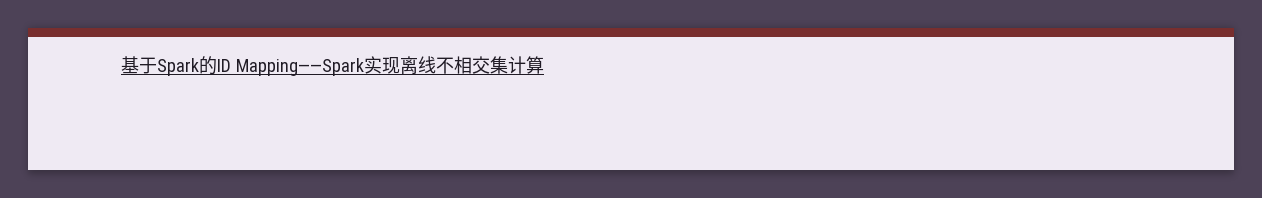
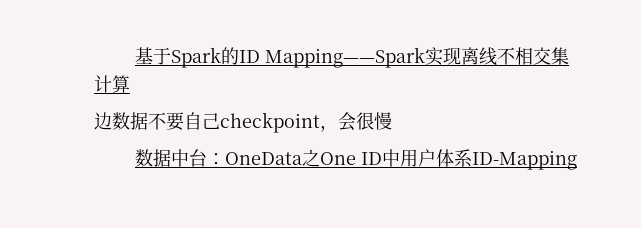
(544, 65) none -> [94,112,392,133] [135,149,578,170] // 边数据不要自己checkpoint，会很慢 // 数据中台：OneData之One ID中用户体系ID-Mapping

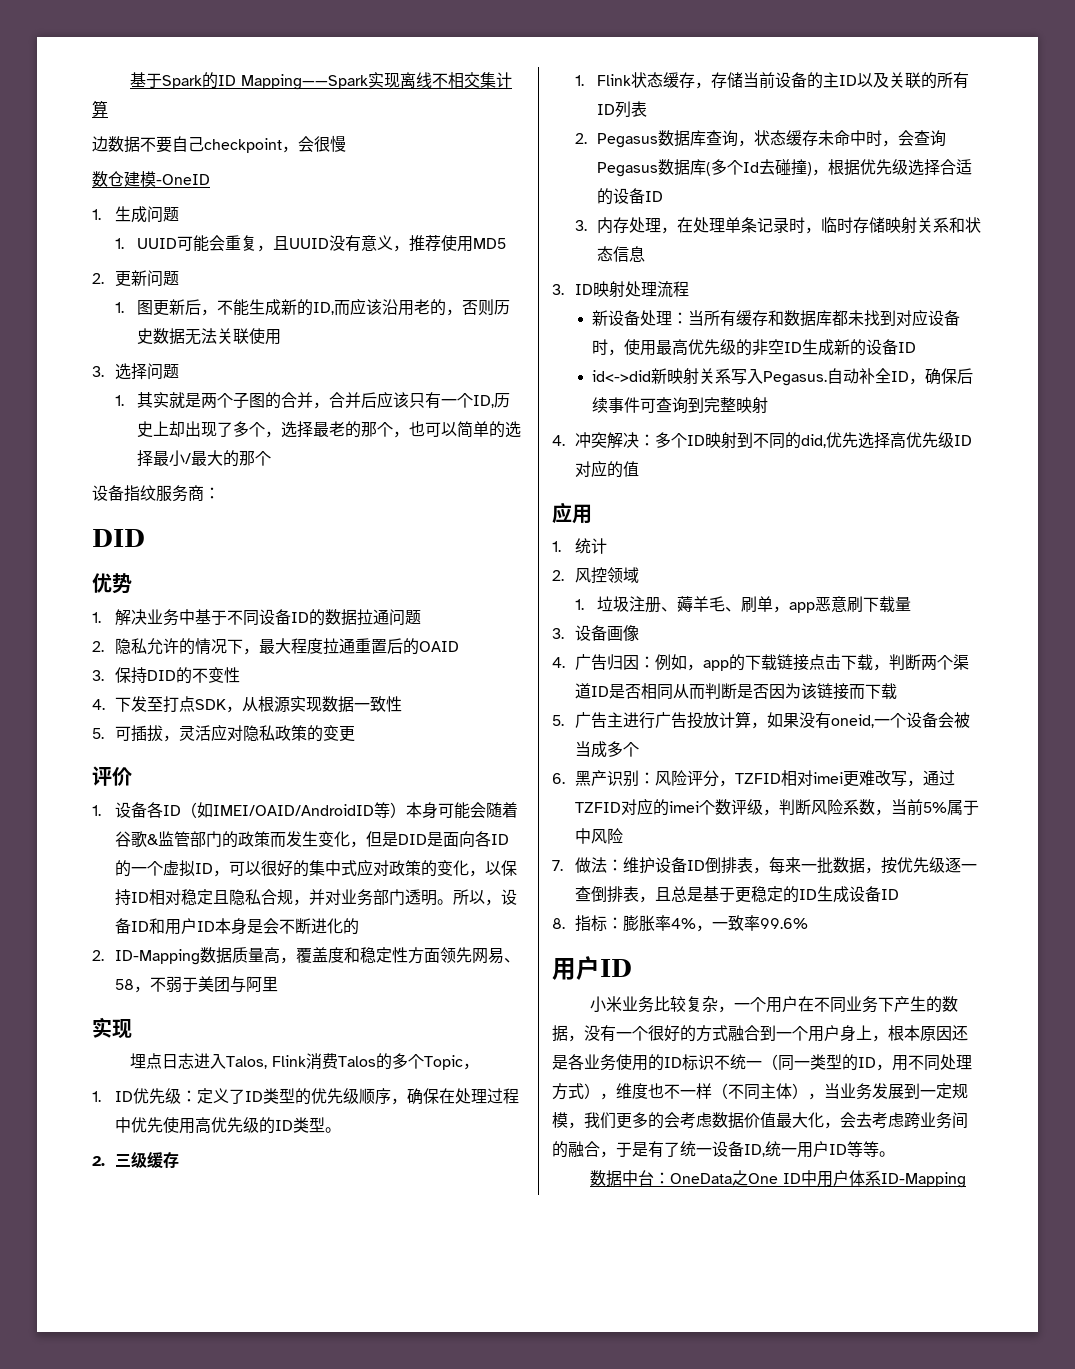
(392, 121) none -> [92,171,210,187] [92,206,179,223] [114,235,507,252] [92,270,179,287] [114,298,511,316] [137,328,282,345] [92,363,179,380] [114,391,511,409] [137,421,522,438] [137,450,272,467] [92,485,220,502] [92,529,145,547] [92,573,132,594] [92,609,421,626] [92,638,459,655] [92,667,240,684] [92,696,402,713] [92,724,355,742] [92,766,132,786] [92,802,518,819] [114,831,509,848] [114,859,517,877] [114,889,517,906] [114,918,359,935] [92,947,520,965] [114,976,278,993] [92,1017,132,1039] [130,1053,479,1070] [92,1088,519,1105] [114,1117,341,1134] [92,1151,179,1169] [574,72,970,89] [597,101,648,118] [574,130,947,148] [597,159,973,177] [597,188,664,205] [574,217,982,234] [597,246,646,262] [552,281,689,298] [592,309,961,327] [592,339,917,356] [592,368,974,386] [592,397,769,414] [552,432,972,449] [574,460,639,478] [552,502,592,524] [552,538,607,554] [552,567,639,584] [574,596,912,613] [552,625,639,641] [552,654,969,671] [574,683,897,700] [552,711,970,729] [574,741,639,758] [552,770,955,787] [574,798,979,816] [574,828,623,844] [552,857,977,874] [574,886,899,903] [552,915,808,932] [552,956,632,980] [590,996,959,1013] [552,1025,968,1042] [552,1054,972,1071] [552,1083,968,1100] [552,1112,968,1129] [552,1141,895,1158] // 数仓建模-OneID // 1.生成问题 // 1. UUID可能会重复，且UUID没有意义，推荐使用MD5 // 2.更新问题 // 1.图更新后，不能生成新的ID,而应该沿用老的，否则历史数据无法关联使用 // 3.选择问题 // 1.其实就是两个子图的合并，合并后应该只有一个ID,历史上却出现了多个，选择最老的那个，也可以简单的选择最小/最大的那个 // 设备指纹服务商： // DID // 优势 // 1.解决业务中基于不同设备ID的数据拉通问题 // 2.隐私允许的情况下，最大程度拉通重置后的OAID // 3.保持DID的不变性 // 4.下发至打点SDK，从根源实现数据一致性 // 5.可插拔，灵活应对隐私政策的变更 // 评价 // 1.设备各ID（如IMEI/OAID/AndroidID等）本身可能会随着谷歌&监管部门的政策而发生变化，但是DID是面向各ID的一个虚拟ID，可以很好的集中式应对政策的变化，以保持ID相对稳定且隐私合规，并对业务部门透明。所以，设备ID和用户ID本身是会不断进化的 // 2. ID-Mapping数据质量高，覆盖度和稳定性方面领先网易、58，不弱于美团与阿里 // 实现 // 埋点日志进入Talos, Flink消费Talos的多个Topic， // 1. ID优先级：定义了ID类型的优先级顺序，确保在处理过程中优先使用高优先级的ID类型。 // 2.三级缓存 // 1. Flink状态缓存，存储当前设备的主ID以及关联的所有ID列表 // 2. Pegasus数据库查询，状态缓存未命中时，会查询Pegasus数据库(多个Id去碰撞)，根据优先级选择合适的设备ID // 3.内存处理，在处理单条记录时，临时存储映射关系和状态信息 // 3. ID映射处理流程 // 新设备处理：当所有缓存和数据库都未找到对应设备时，使用最高优先级的非空ID生成新的设备ID // id<->did新映射关系写入Pegasus.自动补全ID，确保后续事件可查询到完整映射 // 4.冲突解决：多个ID映射到不同的did,优先选择高优先级ID对应的值 // 应用 // 1.统计 // 2.风控领域 // 1.垃圾注册、薅羊毛、刷单，app恶意刷下载量 // 3.设备画像 // 4.广告归因：例如，app的下载链接点击下载，判断两个渠道ID是否相同从而判断是否因为该链接而下载 // 5.广告主进行广告投放计算，如果没有oneid,一个设备会被当成多个 // 6.黑产识别：风险评分，TZFID相对imei更难改写，通过TZFID对应的imei个数评级，判断风险系数，当前5%属于中风险 // 7.做法：维护设备ID倒排表，每来一批数据，按优先级逐一查倒排表，且总是基于更稳定的ID生成设备ID // 8.指标：膨胀率4%，一致率99.6% // 用户ID // 小米业务比较复杂，一个用户在不同业务下产生的数据，没有一个很好的方式融合到一个用户身上，根本原因还是各业务使用的ID标识不统一（同一类型的ID，用不同处理方式），维度也不一样（不同主体），当业务发展到一定规模，我们更多的会考虑数据价值最大化，会去考虑跨业务间的融合，于是有了统一设备ID,统一用户ID等等。

